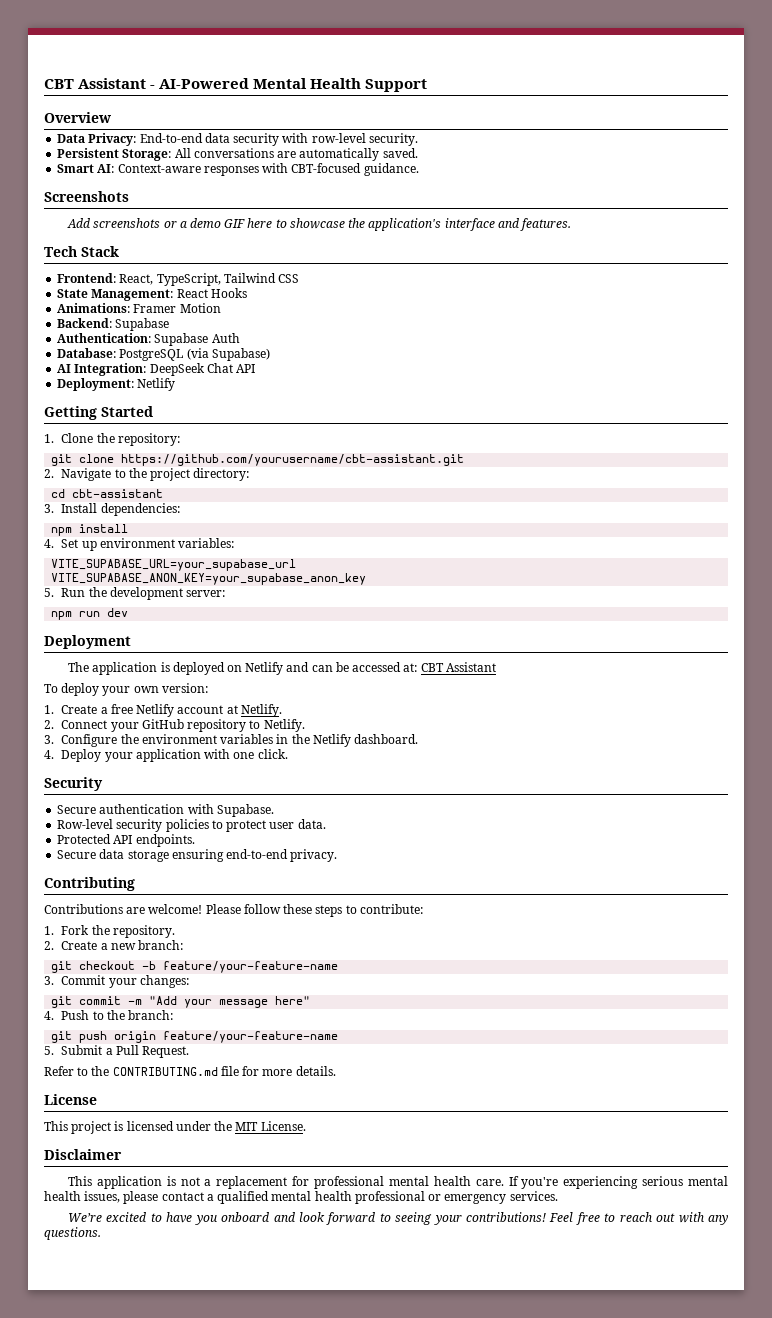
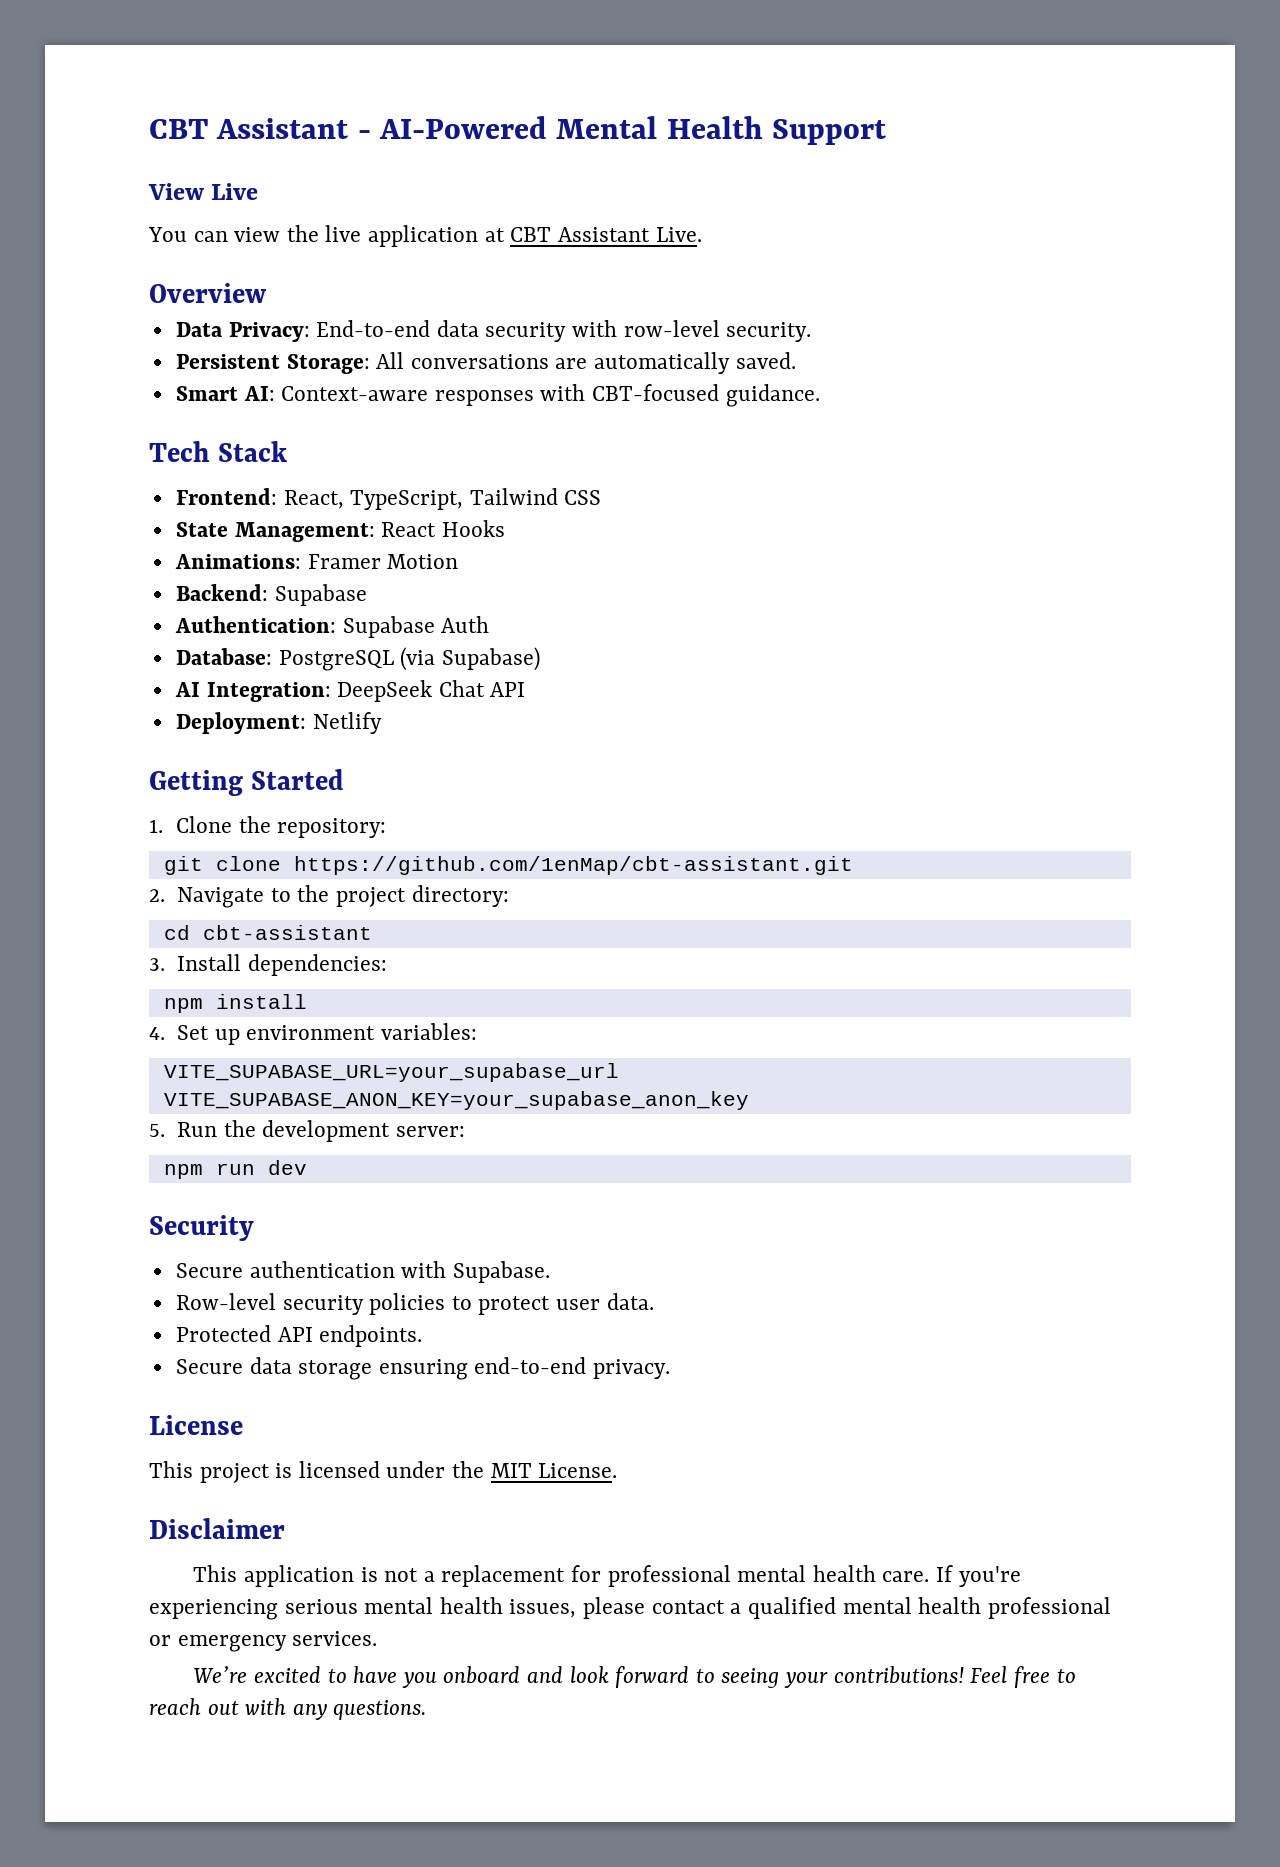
(428, 85) none -> [148,183,259,200] [148,225,702,247] // View Live // You can view the live application at CBT Assistant Live.
[44,191,129,202] [67,218,572,231] // Screenshots // Add screenshots or a demo GIF here to showcase the application's interface and features. -> (820, 395) none
[121,454,465,466] https://github.com/yourusername/cbt-assistant.git -> [293,856,853,875] https://github.com/1enMap/cbt-assistant.git
[44,635,131,649] [68,662,496,675] [44,683,208,696] [44,704,282,717] [44,719,305,732] [44,734,419,747] [44,749,288,762] // Deployment // The application is deployed on Netlify and can be accessed at: CBT Assistant // To deploy your own version: // 1. Create a free Netlify account at Netlify. // 2. Connect your GitHub repository to Netlify. // 3. Configure the environment variables in the Netlify dashboard. // 4. Deploy your application with one click. -> (307, 1167) none
[44,877,135,891] [44,904,423,917] [44,925,175,938] [44,940,184,950] [51,961,339,973] [44,975,189,988] [51,996,311,1008] [44,1010,174,1020] [51,1031,339,1043] [44,1045,190,1058] [44,1066,336,1076] // Contributing // Contributions are welcome! Please follow these steps to contribute: // 1. Fork the repository. // 2. Create a new branch: // git checkout -b feature/your-feature-name // 3. Commit your changes: // git commit -m "Add your message here" // 4. Push to the branch: // git push origin feature/your-feature-name // 5. Submit a Pull Request. // Refer to the CONTRIBUTING.md file for more details. -> (671, 1369) none

